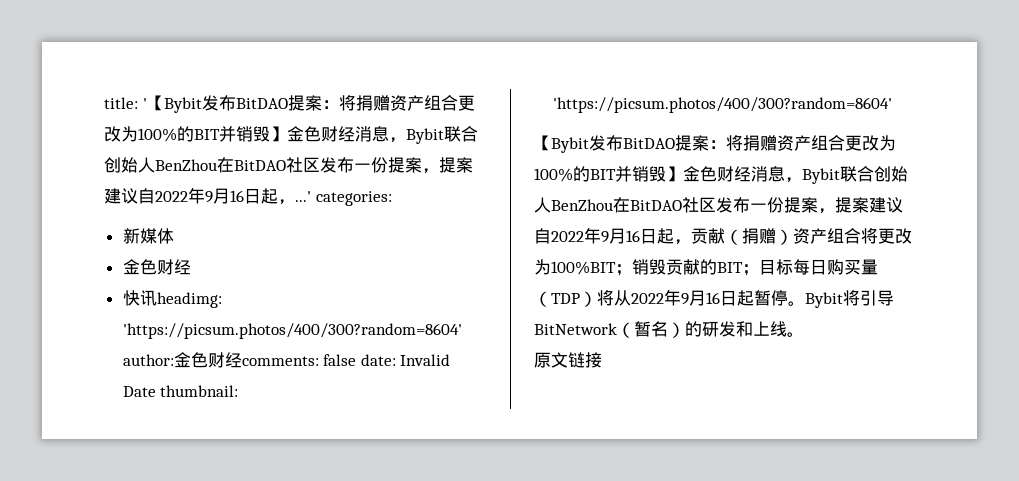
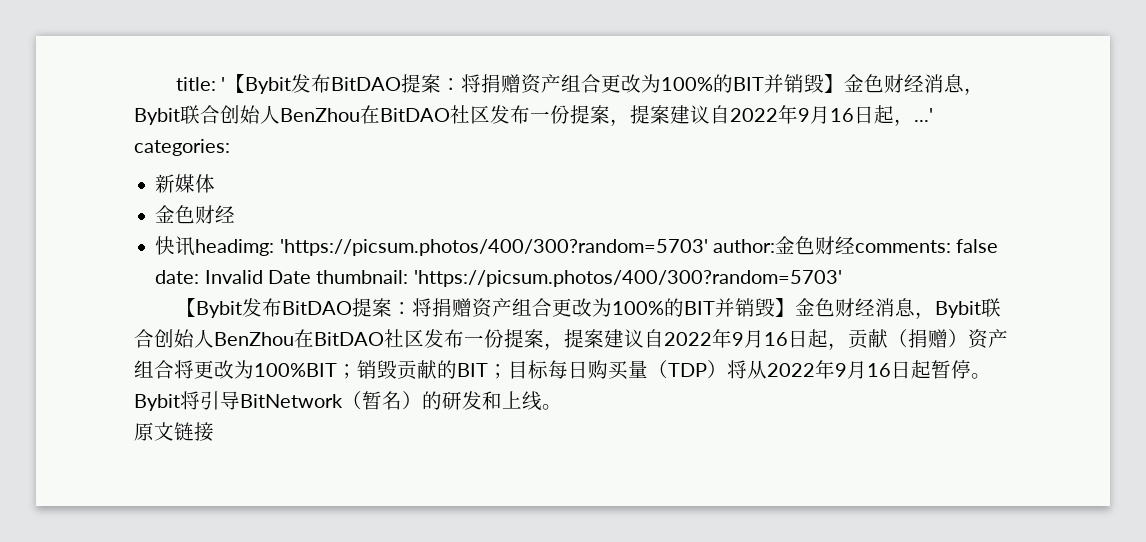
[122,323,462,339] 'https://picsum.photos/400/300?random=8604' -> [279,239,708,256] 'https://picsum.photos/400/300?random=5703'
[552,97,892,113] 'https://picsum.photos/400/300?random=8604' -> [413,270,842,287] 'https://picsum.photos/400/300?random=5703'

